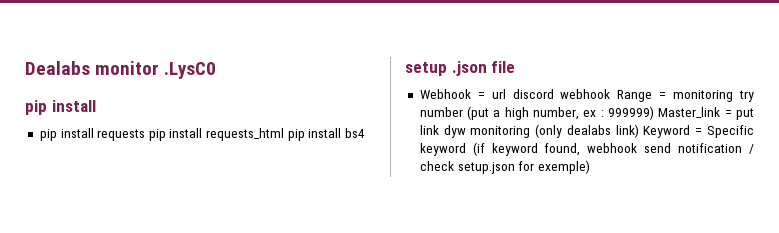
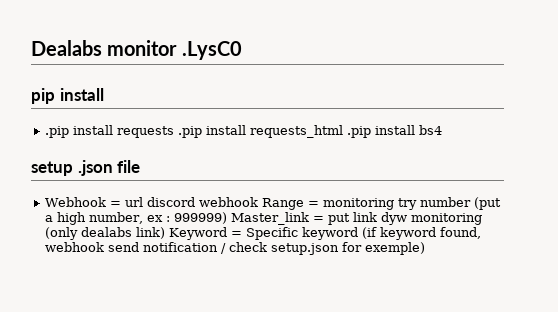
[39,129,57,141] pip -> [44,126,69,138] .pip
[148,129,166,141] pip -> [177,126,202,138] .pip
[287,129,305,141] pip -> [346,126,371,138] .pip

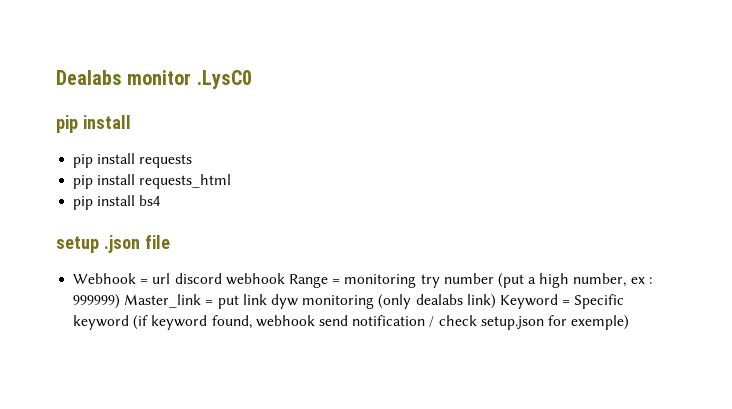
[44,126,69,138] .pip -> [73,154,94,168] pip
[177,126,202,138] .pip -> [73,175,94,189] // pip
[346,126,371,138] .pip -> [73,196,94,210] // pip

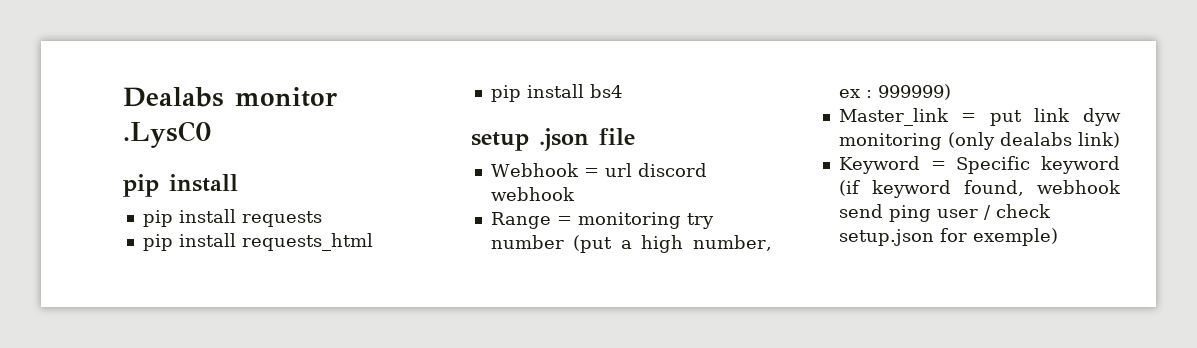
(285, 279) none -> (575, 194) //
(121, 301) none -> (951, 92) //
(496, 301) none -> (1120, 140) //
[352,315,426,326] notification -> [888,205,978,222] ping user

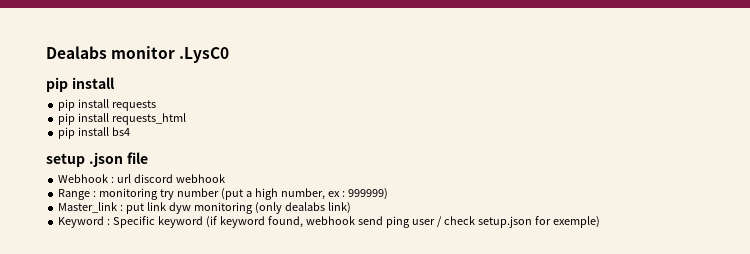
[583,168,599,177] = -> [111,177,115,183] :
[556,216,572,225] = -> [93,191,97,197] :
[961,113,977,122] = -> [120,205,124,211] :
[930,161,946,170] = -> [107,219,111,225] :

